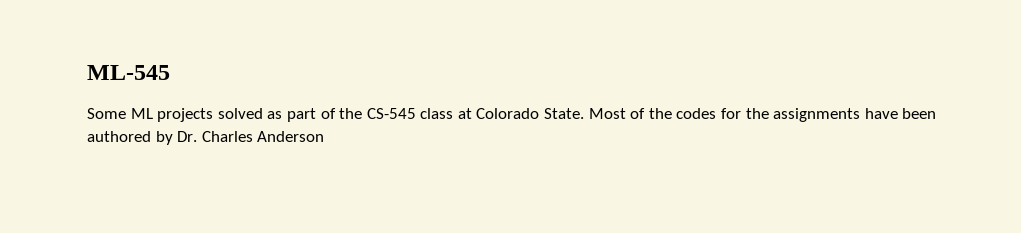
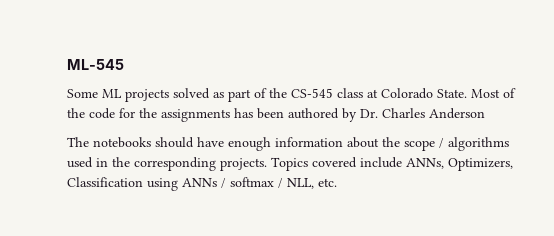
[676,108,717,119] codes -> [89,108,115,119] code
[864,108,898,119] have -> [234,108,253,118] has
(325, 136) none -> [67,137,509,151] [67,157,513,171] [67,177,337,191] // The notebooks should have enough information about the scope / algorithms used in the corresponding projects. Topics covered include ANNs, Optimizers, Classification using ANNs / softmax / NLL, etc.

